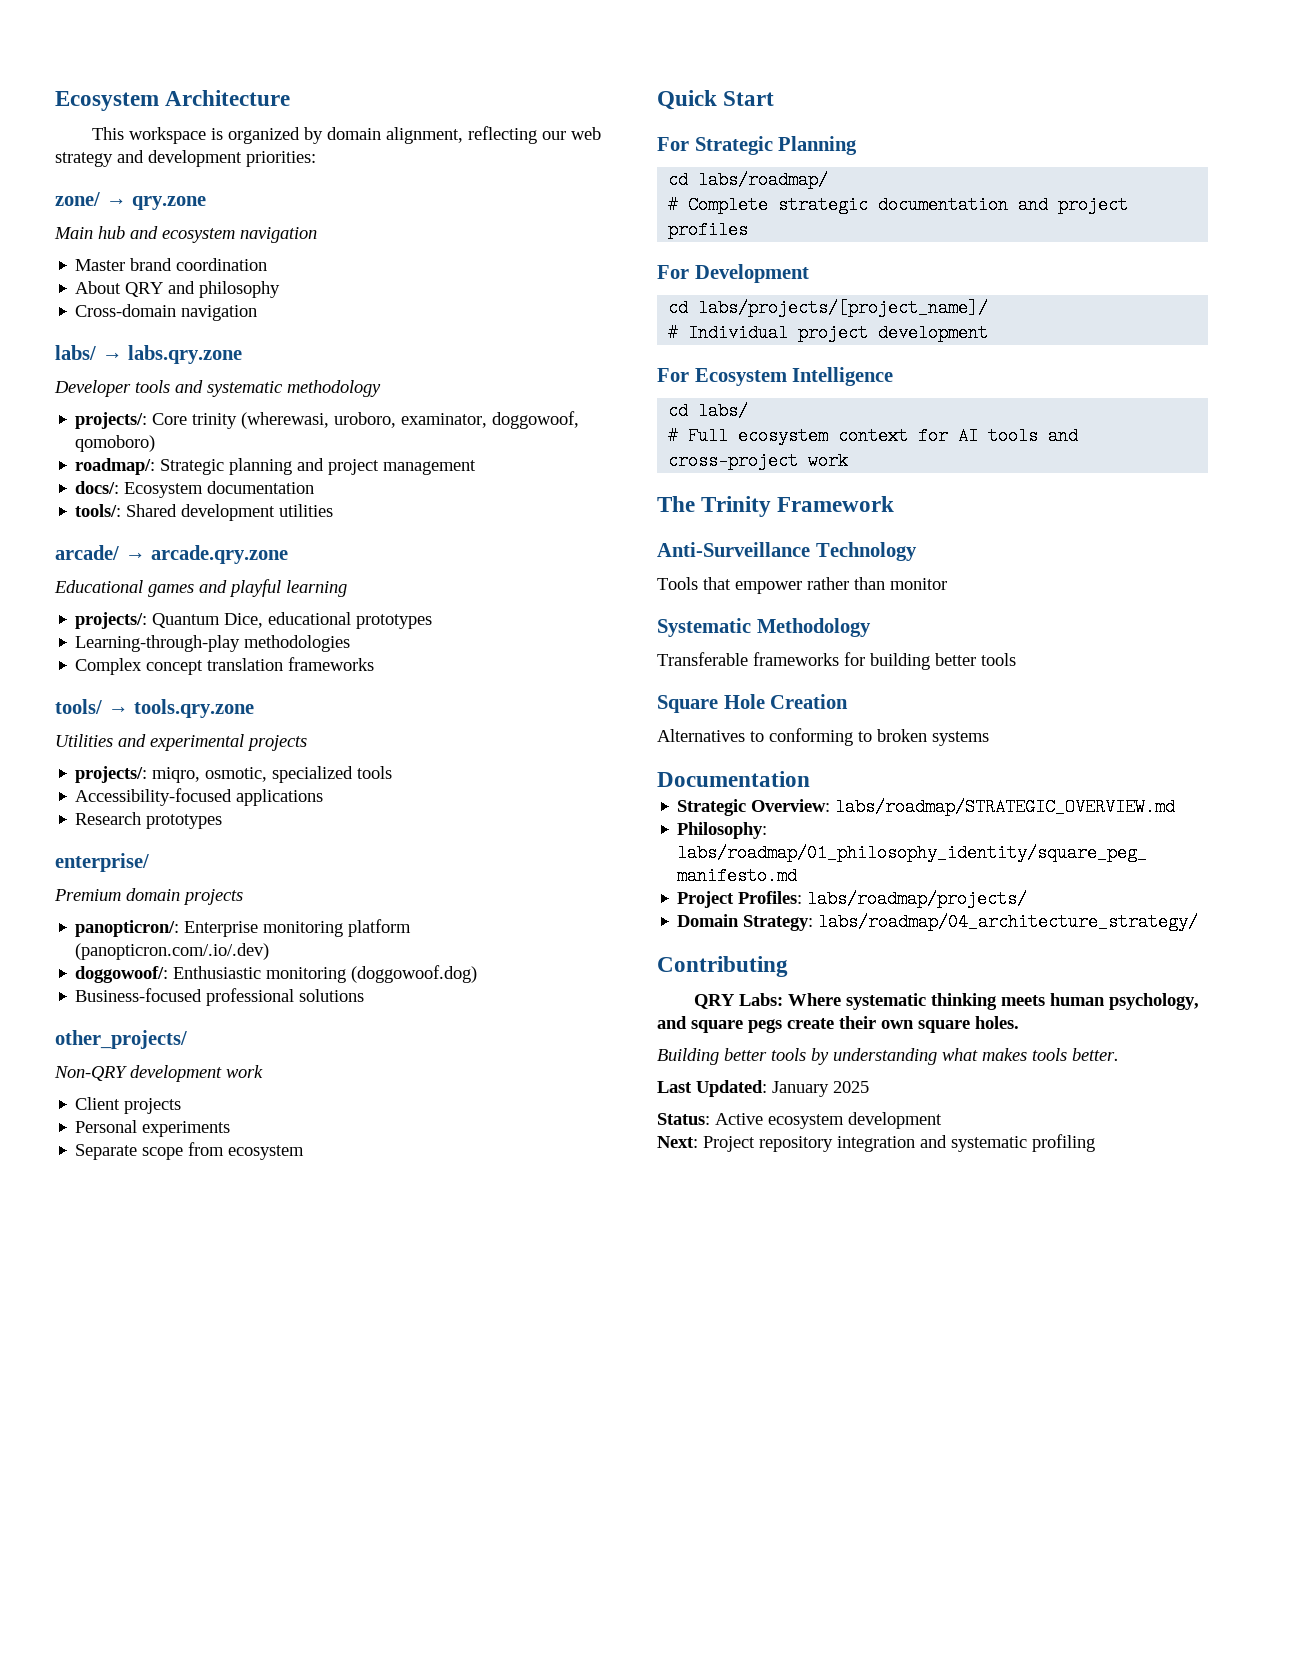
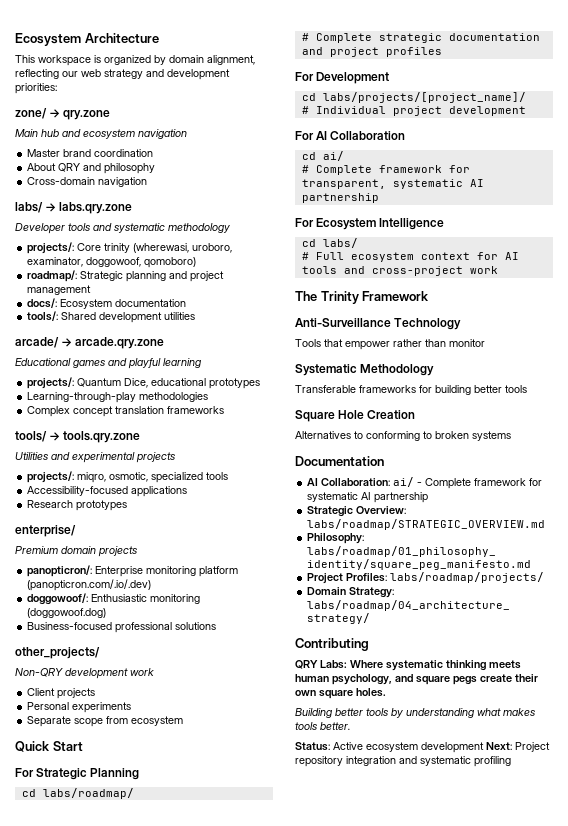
(989, 333) none -> [295,131,406,140] [301,151,344,161] [301,165,470,175] [301,179,484,189] [301,193,379,203] // For AI Collaboration // cd ai/ // # Complete framework for transparent, systematic AI partnership
(810, 779) none -> [307,477,543,489] [307,492,429,503] // AI Collaboration: ai/ - Complete framework for systematic AI partnership
[657,1080,869,1097] // Last Updated: January 2025 -> (350, 726) none
(942, 1120) // -> (484, 747) none

